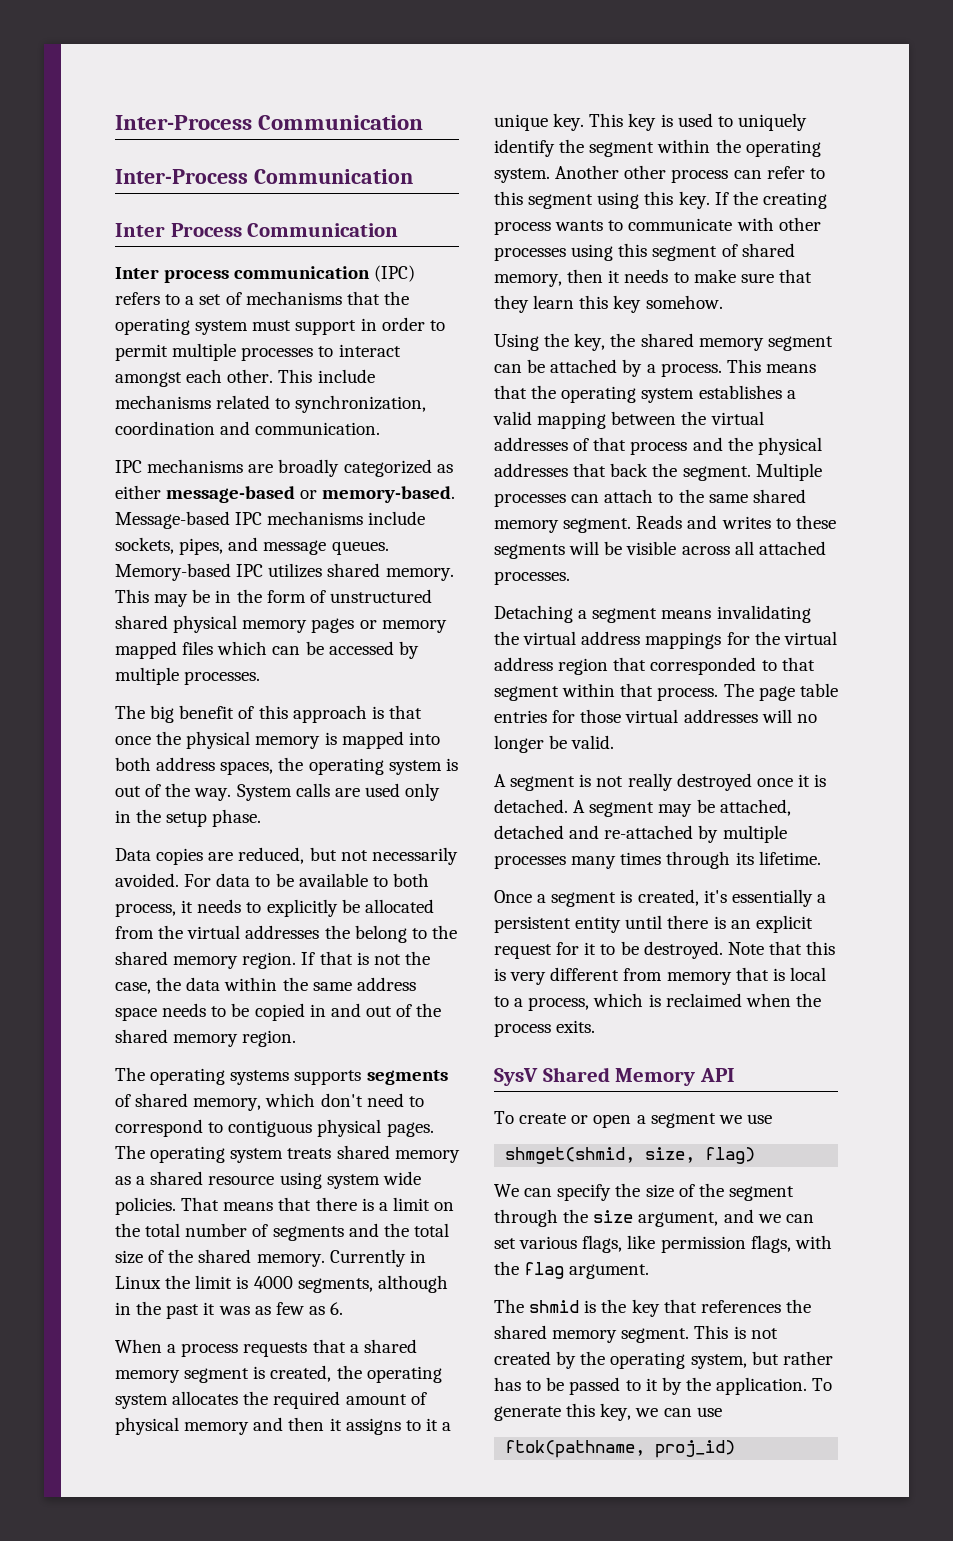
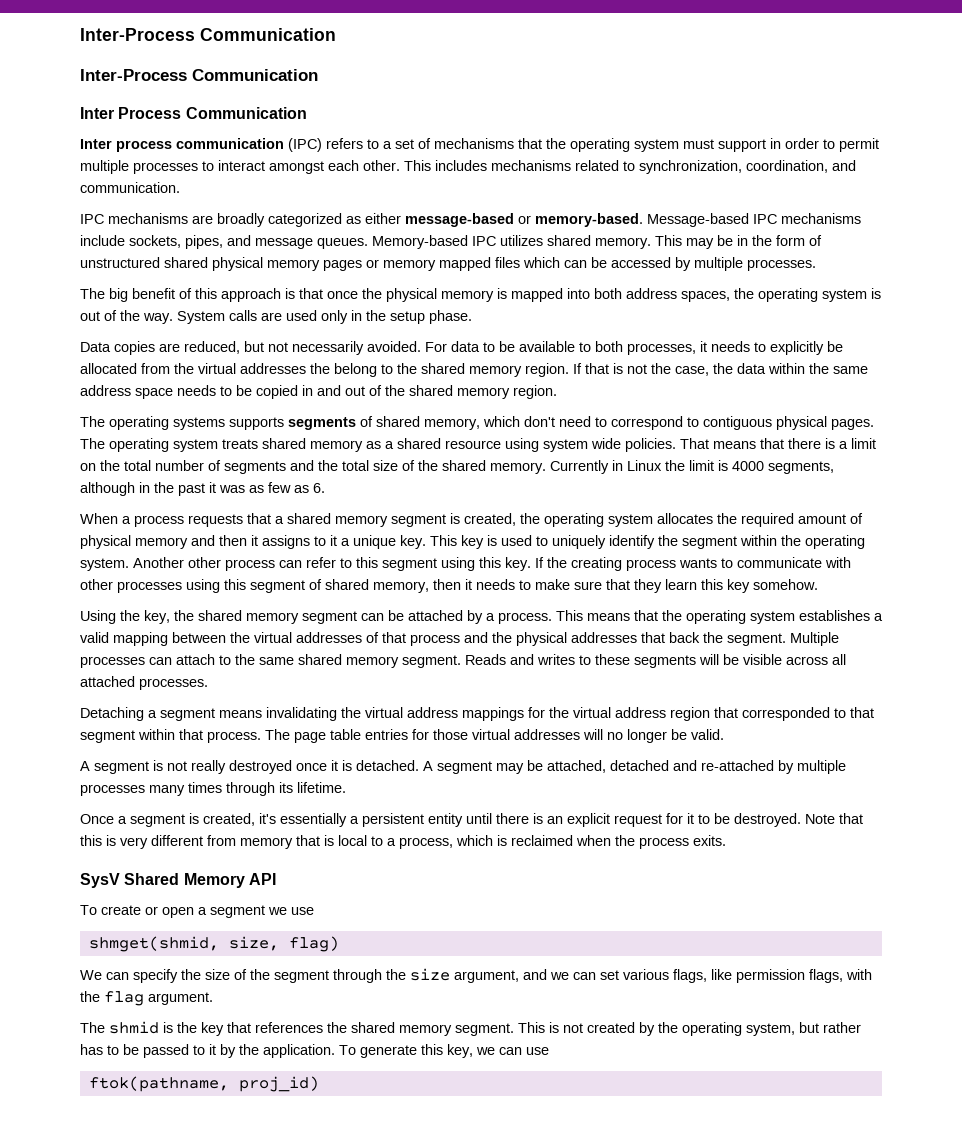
[317,369,375,383] include -> [435,160,487,171] includes
[115,421,215,435] coordination -> [746,160,828,173] coordination,
[115,903,176,917] process, -> [627,343,696,355] processes,

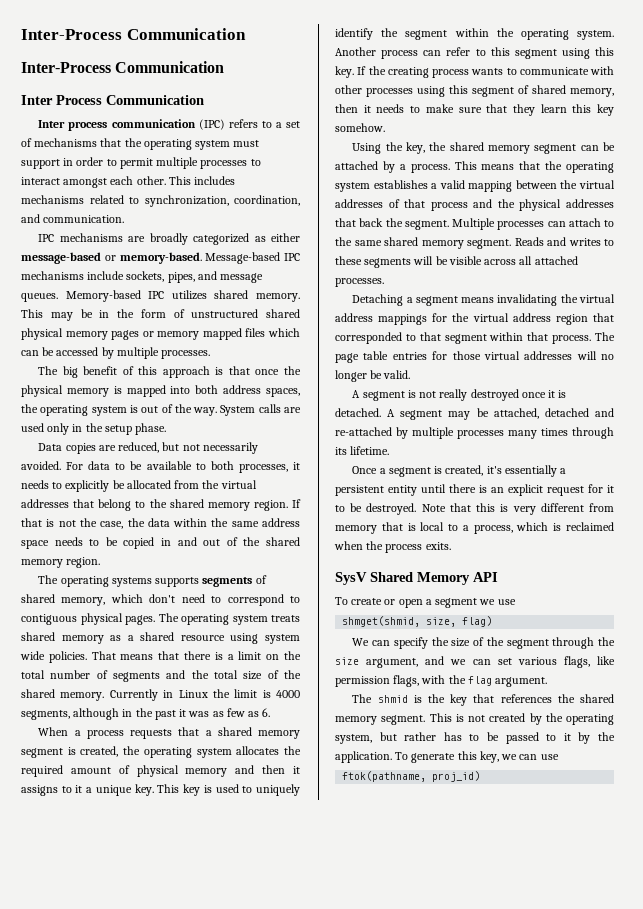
[310,363,330,374] the -> [73,499,95,508] that
[188,557,221,568] other -> (376, 51) none

